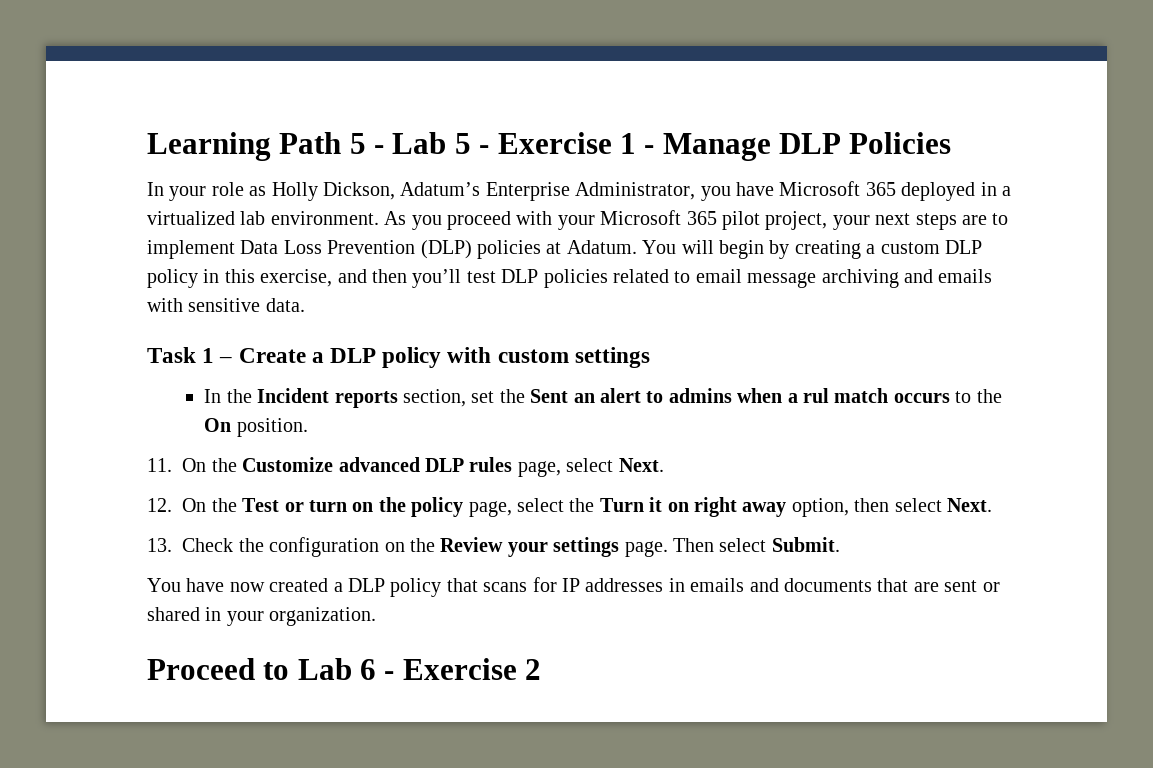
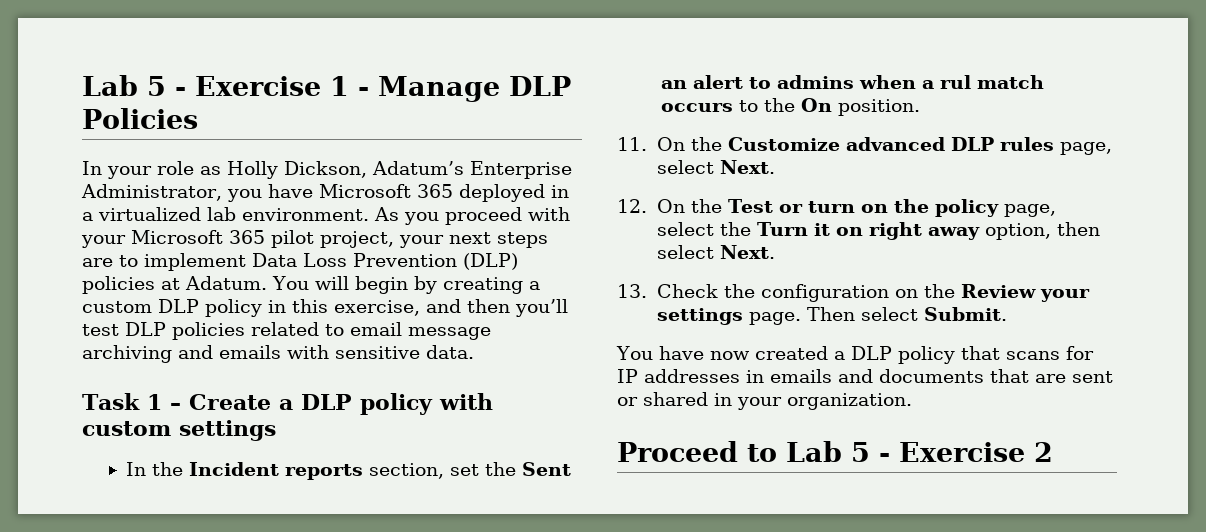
[147,132,385,161] Learning Path 5 - -> (82, 85) none
[360,659,377,680] 6 -> [851,442,870,462] 5

